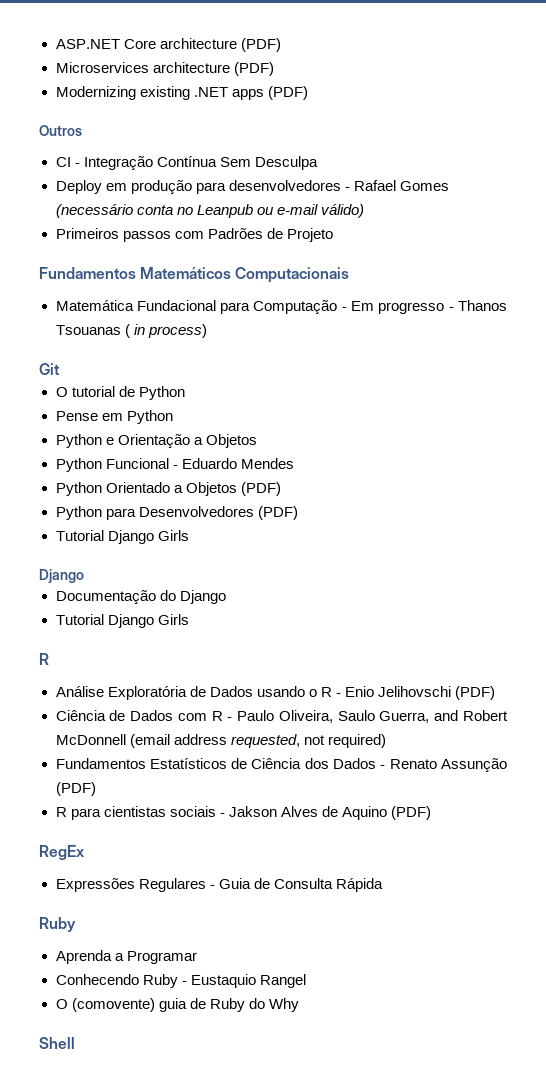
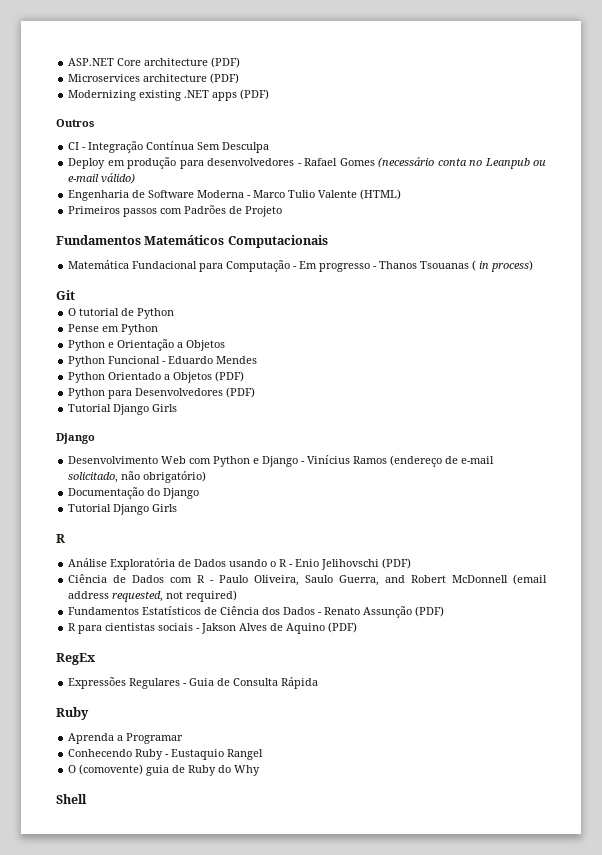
(364, 211) none -> [68,189,402,201] // Engenharia de Software Moderna - Marco Tulio Valente (HTML)
(84, 576) none -> [68,455,495,467] [68,471,207,483] // Desenvolvimento Web com Python e Django - Vinícius Ramos (endereço de e-mail solicitado, não obrigatório)

